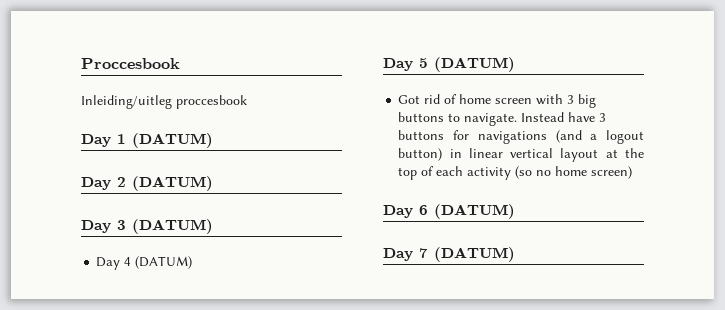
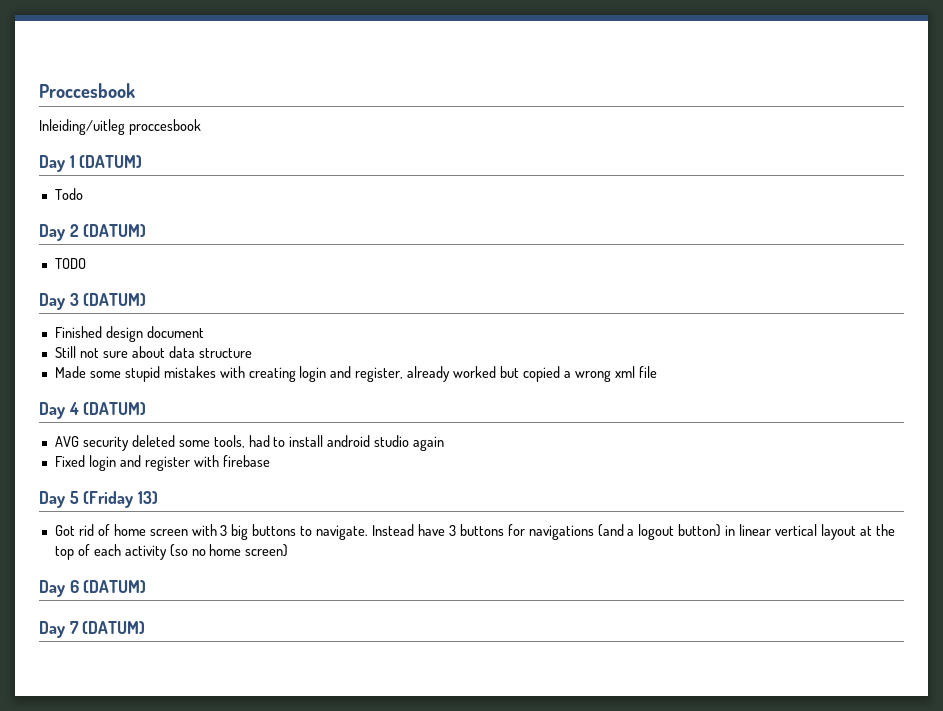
(213, 140) none -> [54,188,83,200] // Todo
(213, 183) none -> [54,258,86,269] // TODO
[96,256,193,270] Day 4 (DATUM) -> [54,326,204,342] [54,346,252,358] [54,366,657,382] [39,402,147,419] [54,435,445,451] [54,455,270,471] Finished design document // Still not sure about data structure // Made some stupid mistakes with creating login and register, already worked but copied a wrong xml file // Day 4 (DATUM) // AVG security deleted some tools, had to install android studio again // Fixed login and register with firebase
[434,57,515,72] (DATUM) -> [83,491,158,508] (Friday 13)

